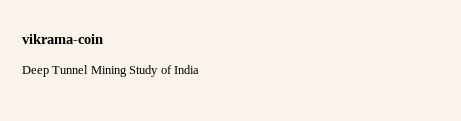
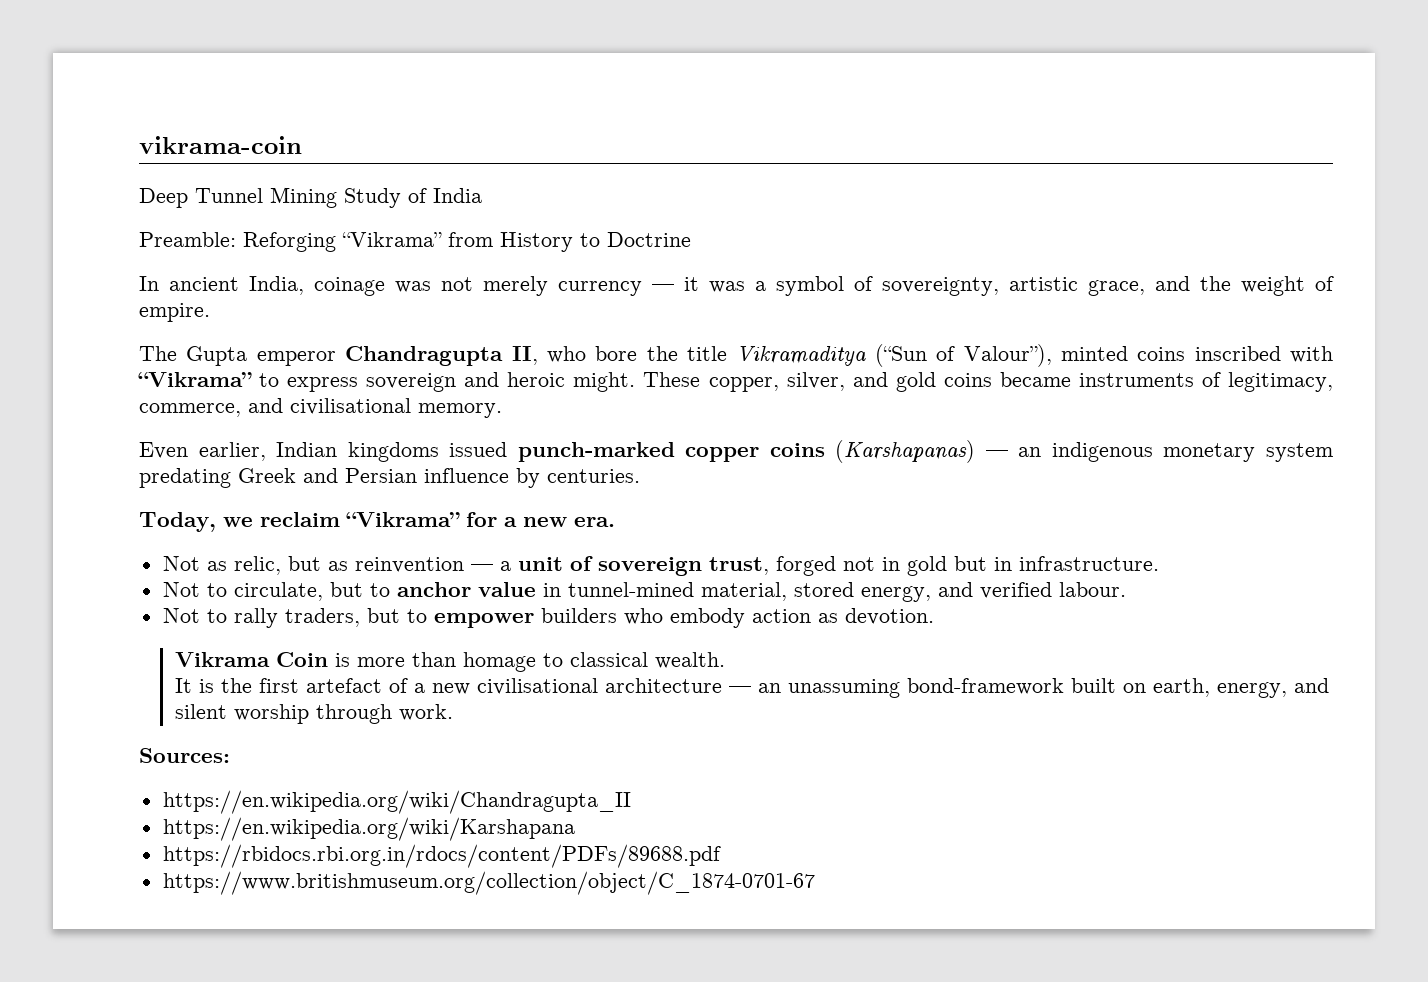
(199, 69) none -> [139,232,691,252] [139,276,1334,296] [139,303,210,322] [139,344,1333,367] [138,372,1333,392] [139,398,502,418] [139,440,1333,463] [139,468,640,488] [139,512,615,532] [162,556,1159,576] [162,582,1126,602] [162,608,934,628] [174,652,725,672] [174,678,1329,698] [174,704,453,724] [139,748,230,763] [162,790,631,814] [162,817,575,841] [162,844,721,868] [162,871,815,895] // Preamble: Reforging “Vikrama” from History to Doctrine // In ancient India, coinage was not merely currency — it was a symbol of sovereignty, artistic grace, and the weight of empire. // The Gupta emperor Chandragupta II, who bore the title Vikramaditya (“Sun of Valour”), minted coins inscribed with “Vikrama” to express sovereign and heroic might. These copper, silver, and gold coins became instruments of legitimacy, commerce, and civilisational memory. // Even earlier, Indian kingdoms issued punch-marked copper coins (Karshapanas) — an indigenous monetary system predating Greek and Persian influence by centuries. // Today, we reclaim “Vikrama” for a new era. // Not as relic, but as reinvention — a unit of sovereign trust, forged not in gold but in infrastructure. // Not to circulate, but to anchor value in tunnel-mined material, stored energy, and verified labour. // Not to rally traders, but to empower builders who embody action as devotion. // Vikrama Coin is more than homage to classical wealth. // It is the first artefact of a new civilisational architecture — an unassuming bond-framework built on earth, energy, and silent worship through work. // Sources: // https://en.wikipedia.org/wiki/Chandragupta_II // https://en.wikipedia.org/wiki/Karshapana // https://rbidocs.rbi.org.in/rdocs/content/PDFs/89688.pdf // https://www.britishmuseum.org/collection/object/C_1874-0701-67

